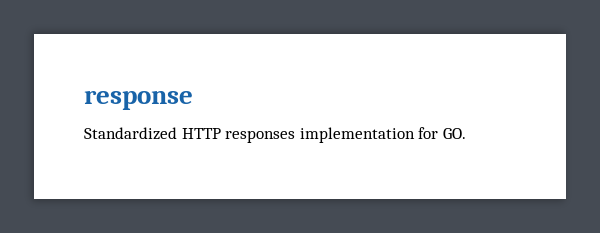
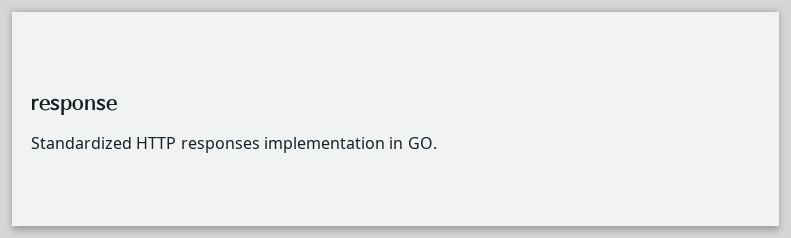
[418,127,439,139] for -> [389,137,404,149] in

